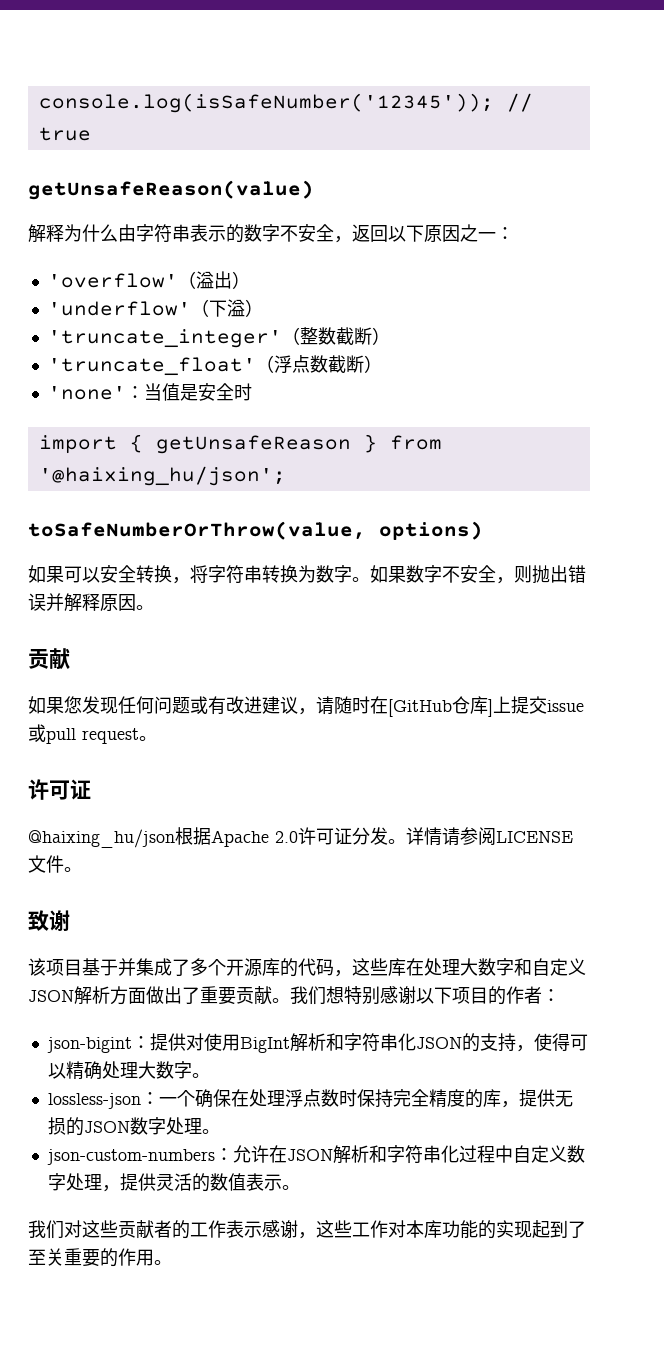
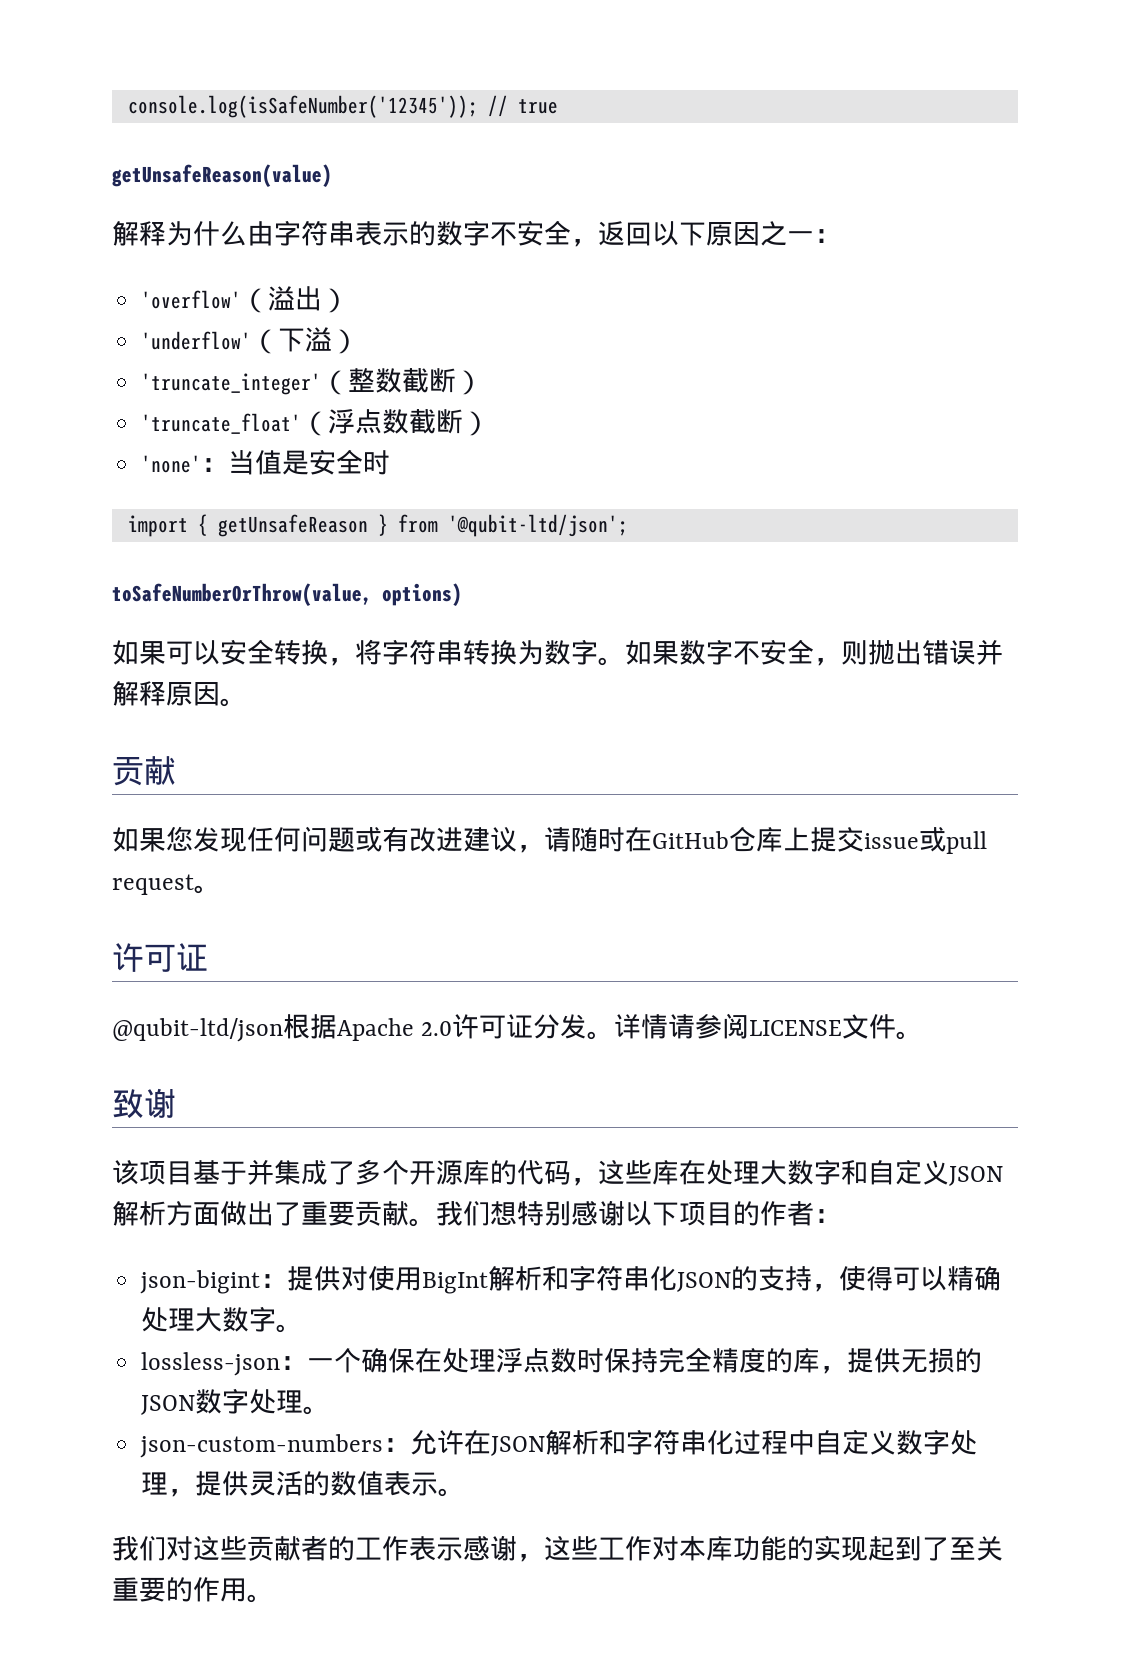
[38,466,286,486] '@haixing_hu/json'; -> [447,514,628,537] '@qubit-ltd/json';
[388,696,493,717] [GitHub仓库] -> [652,827,783,852] GitHub仓库
[28,829,175,848] @haixing_hu/json -> [112,1018,283,1042] @qubit-ltd/json

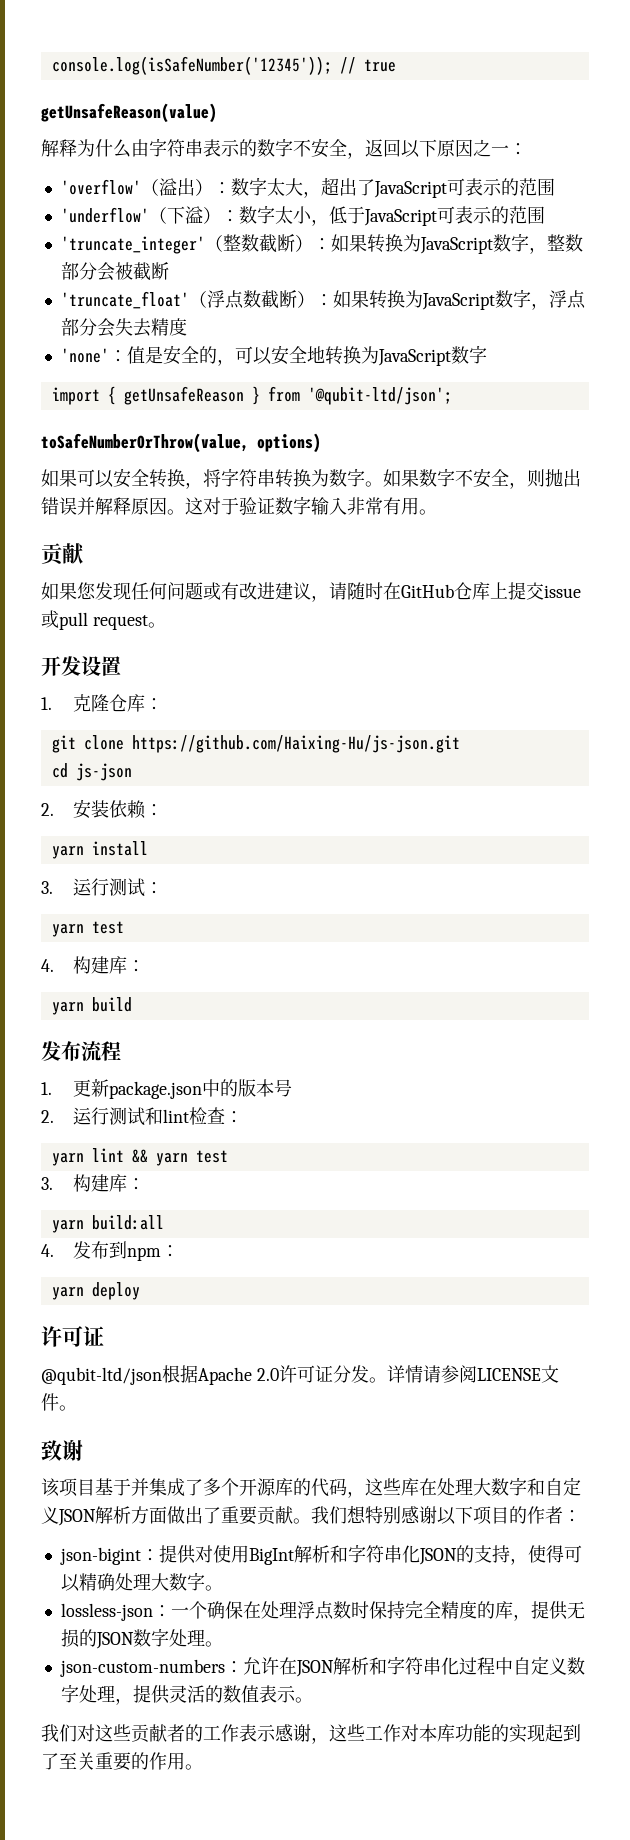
[141,327,360,354] [141,368,484,395] // 'underflow'（下溢） // 'truncate_integer'（整数截断） -> [212,177,555,198] [60,205,545,226] [60,233,583,254] [60,262,169,281] ：数字太大，超出了JavaScript可表示的范围 // 'underflow'（下溢）：数字太小，低于JavaScript可表示的范围 // 'truncate_integer'（整数截断）：如果转换为JavaScript数字，整数部分会被截断
(491, 423) none -> [314,289,586,310] [60,318,187,337] ：如果转换为JavaScript数字，浮点部分会失去精度
[228,450,256,475] 当 -> (127, 356) none
[363,450,391,475] 时 -> [198,345,487,366] 的，可以安全地转换为JavaScript数字
(247, 702) none -> [185,496,437,515] 这对于验证数字输入非常有用。
(221, 889) none -> [41,656,121,676] [41,694,164,712] [51,735,460,753] [51,763,132,781] [41,799,164,819] [51,841,148,859] [41,878,164,897] [51,921,124,937] [41,956,146,974] [51,997,132,1015] [41,1041,121,1061] [41,1079,293,1099] [41,1107,244,1126] [51,1148,228,1166] [41,1174,146,1192] [51,1215,164,1233] [41,1241,180,1261] [51,1282,140,1300] // 开发设置 // 1.克隆仓库： // git clone https://github.com/Haixing-Hu/js-json.git // cd js-json // 2.安装依赖： // yarn install // 3.运行测试： // yarn test // 4.构建库： // yarn build // 发布流程 // 1.更新package.json中的版本号 // 2.运行测试和lint检查： // yarn lint && yarn test // 3.构建库： // yarn build:all // 4.发布到npm： // yarn deploy

